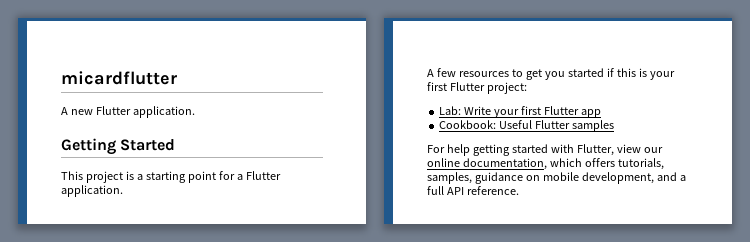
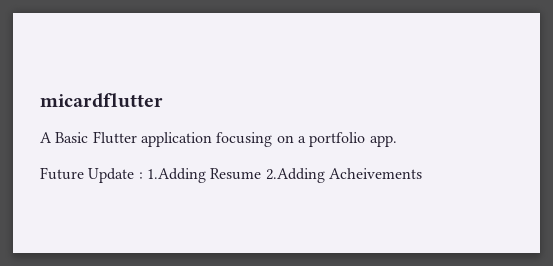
[70,106,195,118] [61,138,176,155] [61,171,281,183] [61,185,123,197] [427,68,675,80] [427,82,527,94] [439,106,601,118] [439,120,615,132] [427,144,663,156] [427,158,664,170] [427,172,686,184] [427,186,519,195] new Flutter application. // Getting Started // This project is a starting point for a Flutter application. // A few resources to get you started if this is your first Flutter project: // Lab: Write your first Flutter app // Cookbook: Useful Flutter samples // For help getting started with Flutter, view our online documentation, which offers tutorials, samples, guidance on mobile development, and a full API reference. -> [55,131,397,147] [40,167,422,183] Basic Flutter application focusing on a portfolio app. // Future Update : 1.Adding Resume 2.Adding Acheivements

